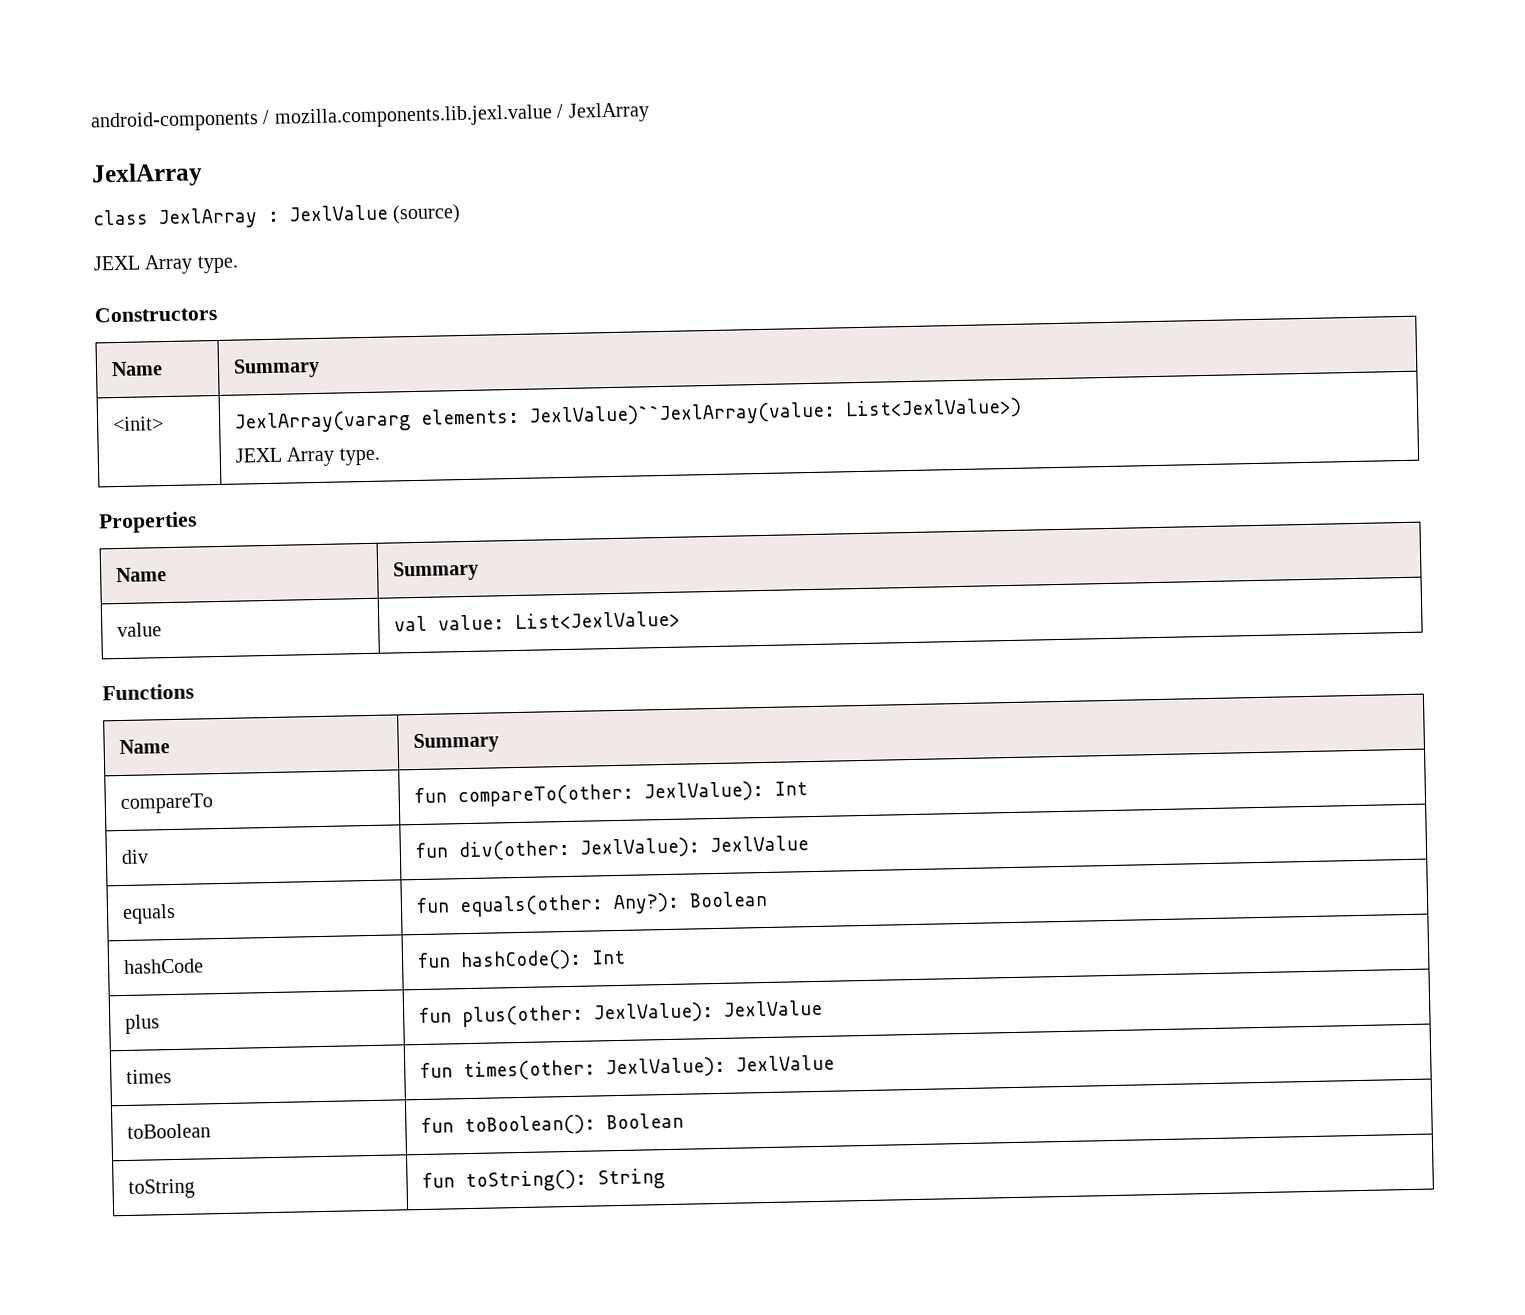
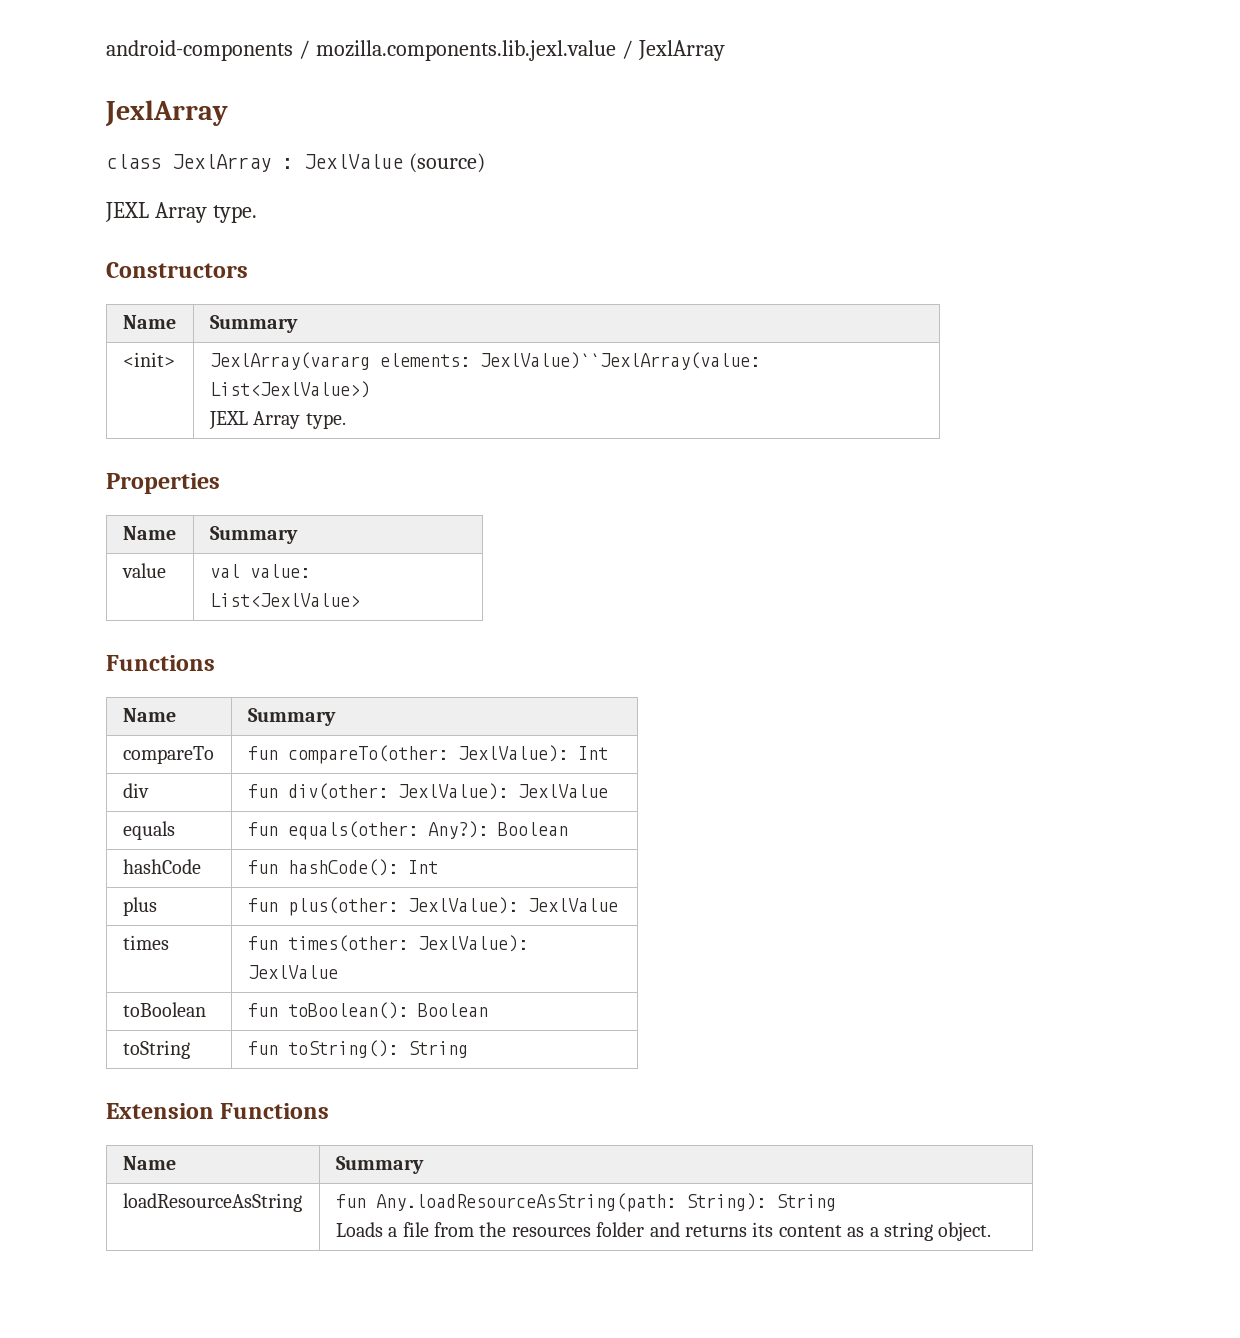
(665, 1179) none -> [106,1103,330,1119] [122,1156,176,1170] [335,1156,424,1174] [122,1193,302,1212] [335,1193,836,1212] [335,1222,992,1241] // Extension Functions // Name | Summary // loadResourceAsString | fun Any.loadResourceAsString(path: String): String // Loads a file from the resources folder and returns its content as a string object.

